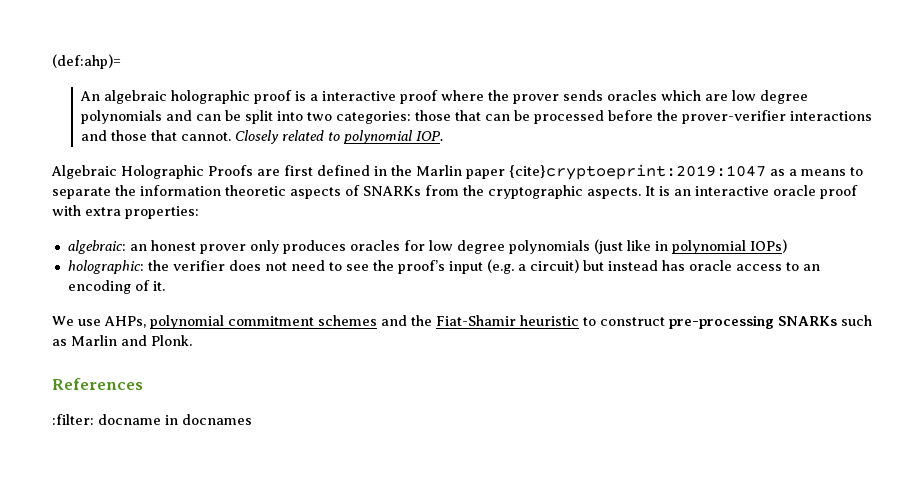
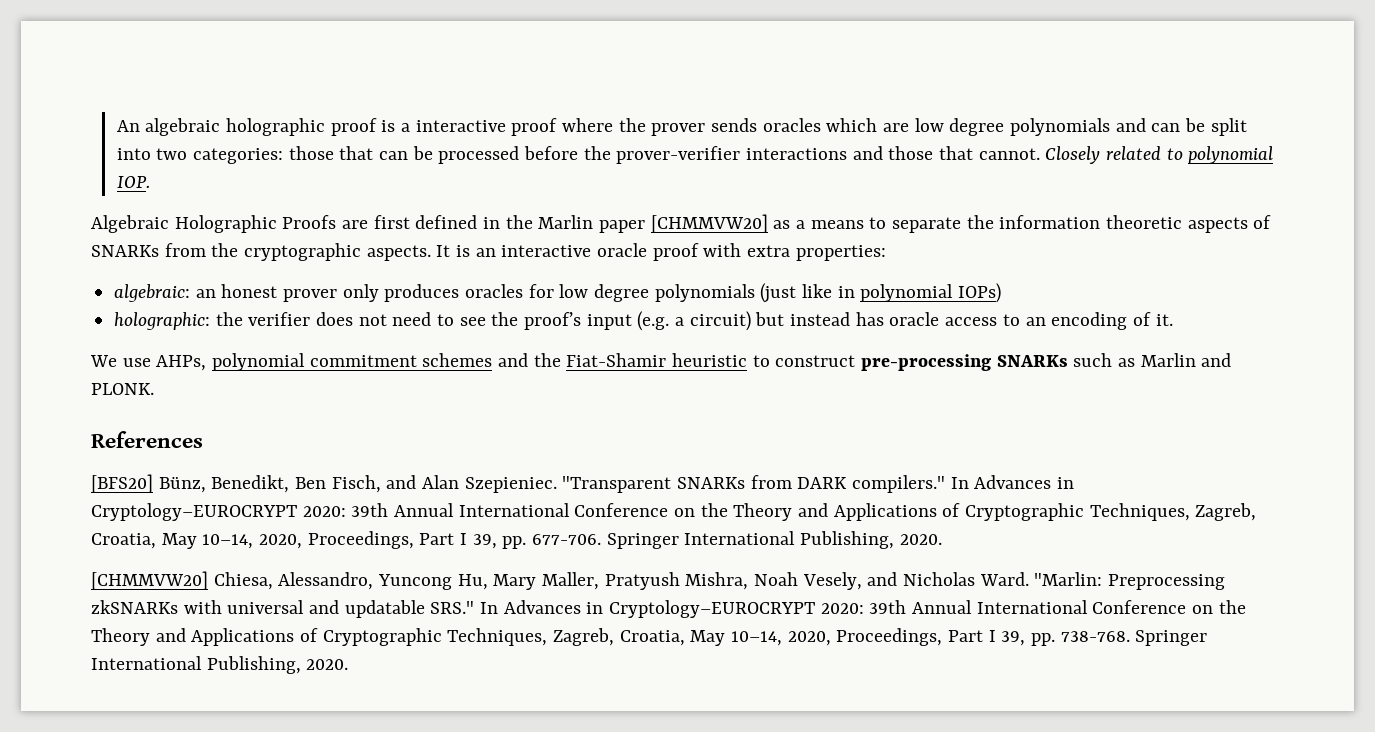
[52,54,121,69] (def:ahp)= // -> (116, 126) none
[509,164,766,180] {cite}cryptoeprint:2019:1047 -> [650,214,768,233] [CHMMVW20]
[151,335,192,346] Plonk. -> [91,383,154,395] PLONK.
[52,414,252,425] :filter: docname in docnames -> [91,474,1075,493] [91,503,1257,521] [91,531,942,549] [91,571,1226,590] [91,600,1246,618] [91,628,1208,646] [91,656,349,674] [BFS20] Bünz, Benedikt, Ben Fisch, and Alan Szepieniec. "Transparent SNARKs from DARK compilers." In Advances in Cryptology–EUROCRYPT 2020: 39th Annual International Conference on the Theory and Applications of Cryptographic Techniques, Zagreb, Croatia, May 10–14, 2020, Proceedings, Part I 39, pp. 677-706. Springer International Publishing, 2020. // [CHMMVW20] Chiesa, Alessandro, Yuncong Hu, Mary Maller, Pratyush Mishra, Noah Vesely, and Nicholas Ward. "Marlin: Preprocessing zkSNARKs with universal and updatable SRS." In Advances in Cryptology–EUROCRYPT 2020: 39th Annual International Conference on the Theory and Applications of Cryptographic Techniques, Zagreb, Croatia, May 10–14, 2020, Proceedings, Part I 39, pp. 738-768. Springer International Publishing, 2020.

